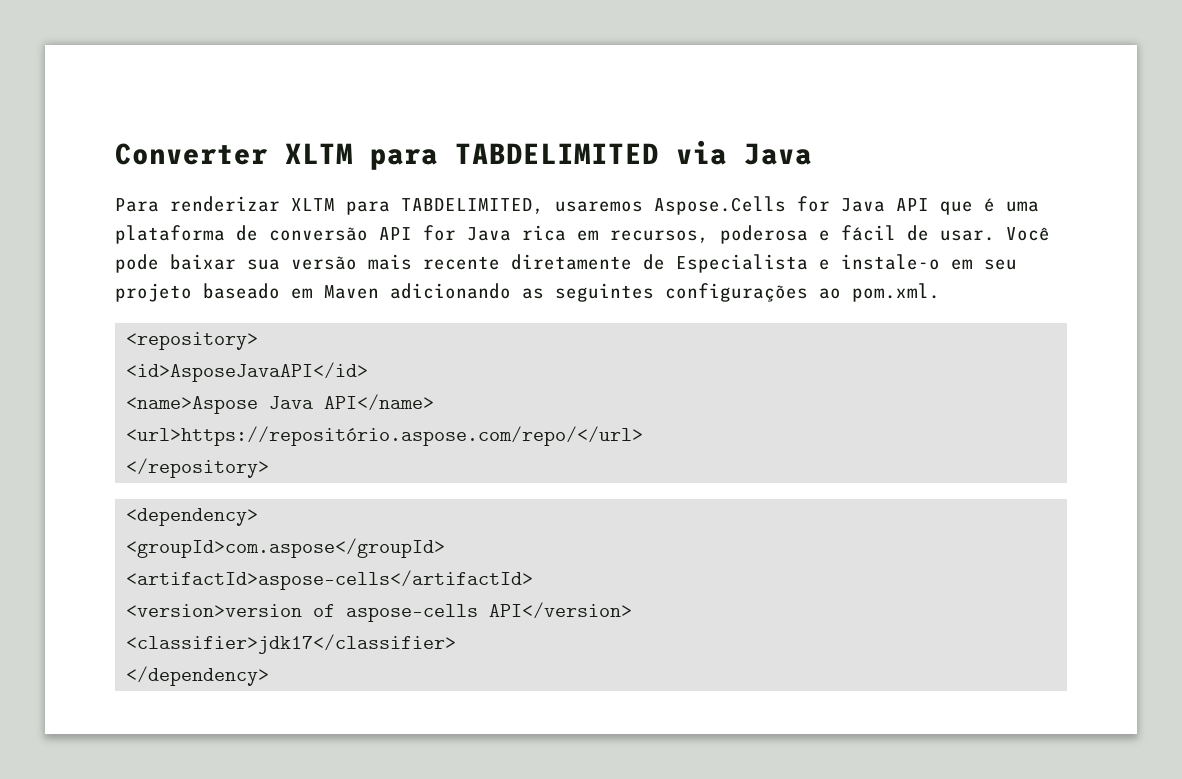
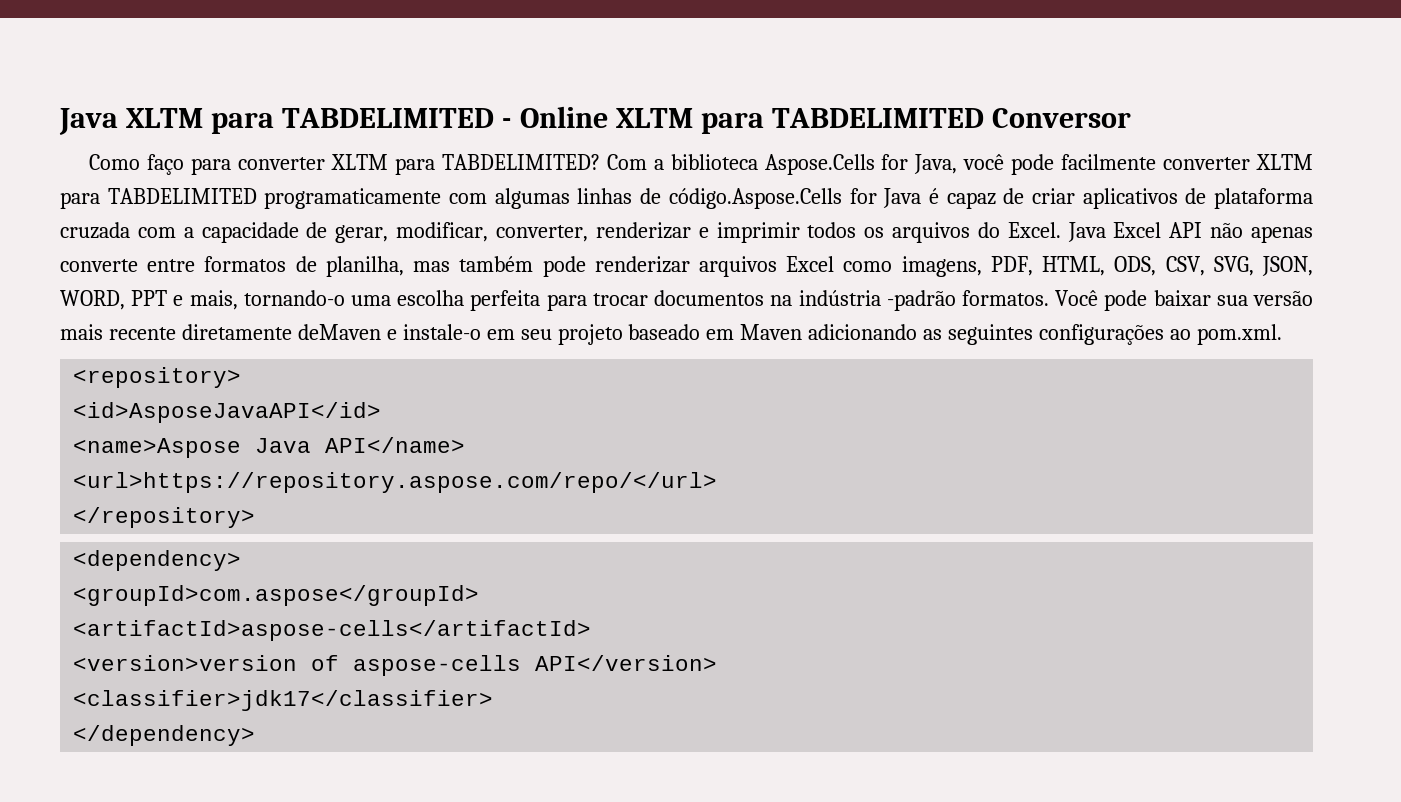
[115,140,812,170] [115,196,1039,215] [115,225,995,244] Converter XLTM para TABDELIMITED via Java // Para renderizar XLTM para TABDELIMITED, usaremos Aspose.Cells for Java API que é uma plataforma de conversão API for Java rica em recursos, poderosa e fácil de usar. -> [59,106,1131,135] [89,154,1313,175] [60,188,1313,209] [60,222,1313,243] [60,256,1313,277] [60,290,1049,311] Java XLTM para TABDELIMITED - Online XLTM para TABDELIMITED Conversor // Como faço para converter XLTM para TABDELIMITED? Com a biblioteca Aspose.Cells for Java, você pode facilmente converter XLTM para TABDELIMITED programaticamente com algumas linhas de código.Aspose.Cells for Java é capaz de criar aplicativos de plataforma cruzada com a capacidade de gerar, modificar, converter, renderizar e imprimir todos os arquivos do Excel. Java Excel API não apenas converte entre formatos de planilha, mas também pode renderizar arquivos Excel como imagens, PDF, HTML, ODS, CSV, SVG, JSON, WORD, PPT e mais, tornando-o uma escolha perfeita para trocar documentos na indústria -padrão formatos.
[643,254,808,273] de Especialista -> [297,324,381,340] deMaven
[126,426,644,446] <url>https://repositório.aspose.com/repo/</url> -> [73,472,718,493] <url>https://repository.aspose.com/repo/</url>

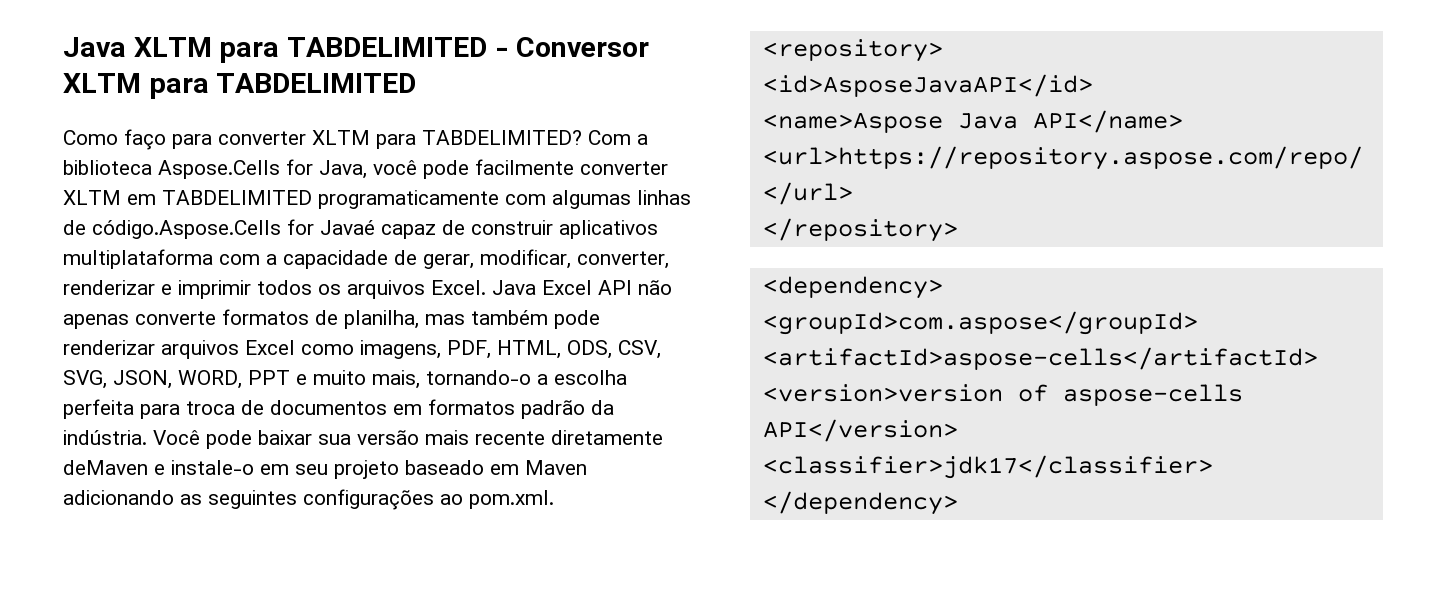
[519,106,1131,134] Online XLTM para TABDELIMITED Conversor -> [516,37,650,57] [63,73,417,99] Conversor XLTM para TABDELIMITED
[60,192,100,209] para -> [127,194,156,205] em
[883,188,1313,209] [60,222,130,239] Java é capaz de criar aplicativos de plataforma cruzada -> [320,220,658,239] [63,249,213,269] Javaé capaz de construir aplicativos multiplataforma
[977,222,1000,238] do -> (425, 289) none
[147,259,196,272] entre -> (216, 318) none
(184, 300) none -> [313,370,366,385] muito
[351,295,392,306] uma -> [537,374,548,385] a
[592,290,1049,311] trocar documentos na indústria -padrão formatos. -> [186,399,614,419] [63,430,147,445] troca de documentos em formatos padrão da indústria.

